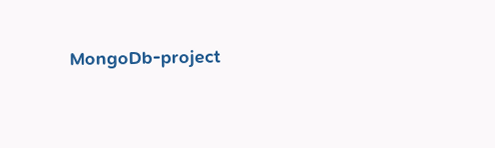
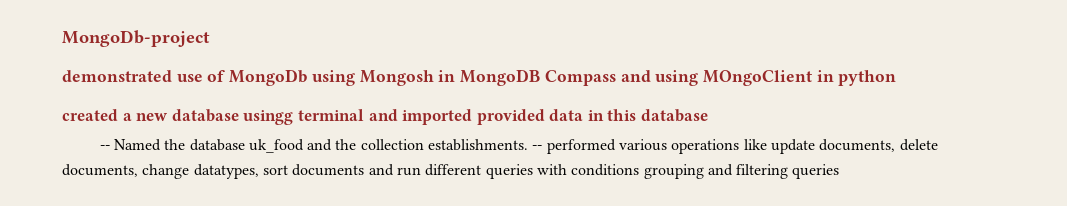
(221, 60) none -> [62,69,897,86] [62,109,709,125] [99,139,938,154] [62,164,840,179] // demonstrated use of MongoDb using Mongosh in MongoDB Compass and using MOngoClient in python // created a new database usingg terminal and imported provided data in this database // -- Named the database uk_food and the collection establishments. -- performed various operations like update documents, delete documents, change datatypes, sort documents and run different queries with conditions grouping and filtering queries

